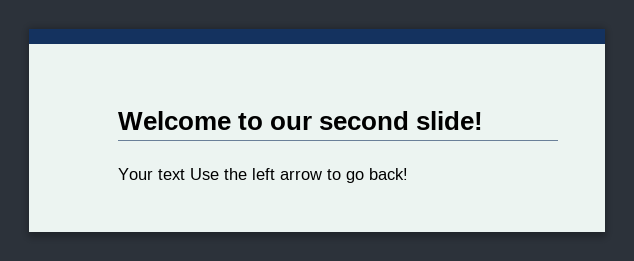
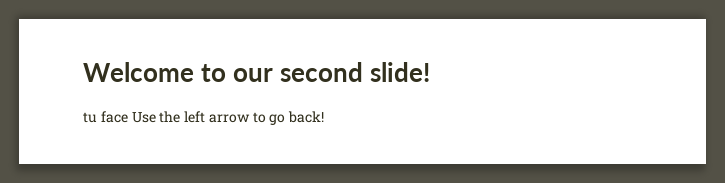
[118,168,185,180] Your text -> [83,111,128,123] tu face

